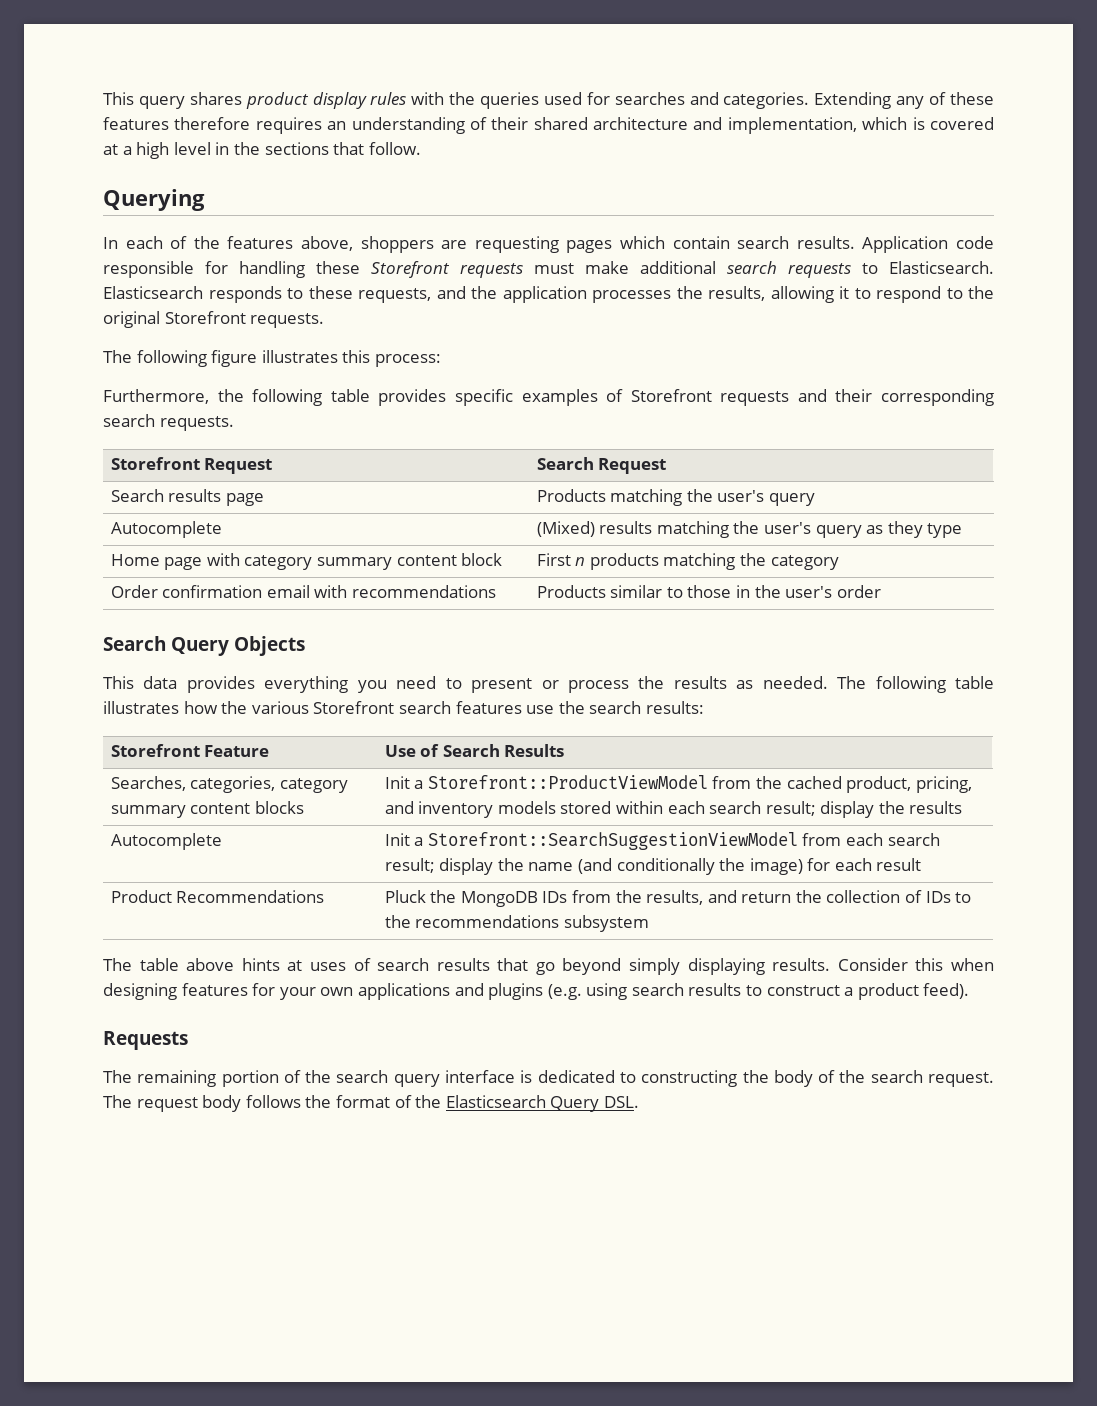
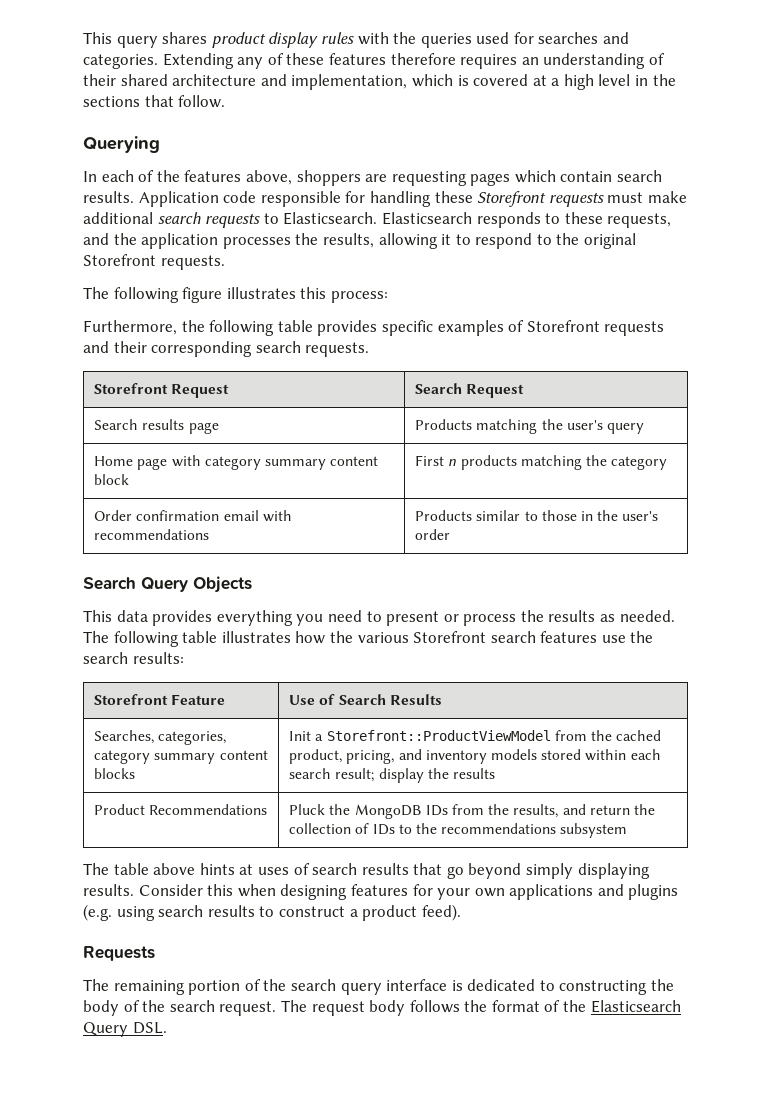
[110,521,222,538] [536,521,963,538] // Autocomplete | (Mixed) results matching the user's query as they type -> (645, 428) none
[110,833,222,850] [384,832,940,850] [384,858,922,875] // Autocomplete | Init a Storefront::SearchSuggestionViewModel from each search result; display the name (and conditionally the image) for each result -> (496, 773) none

